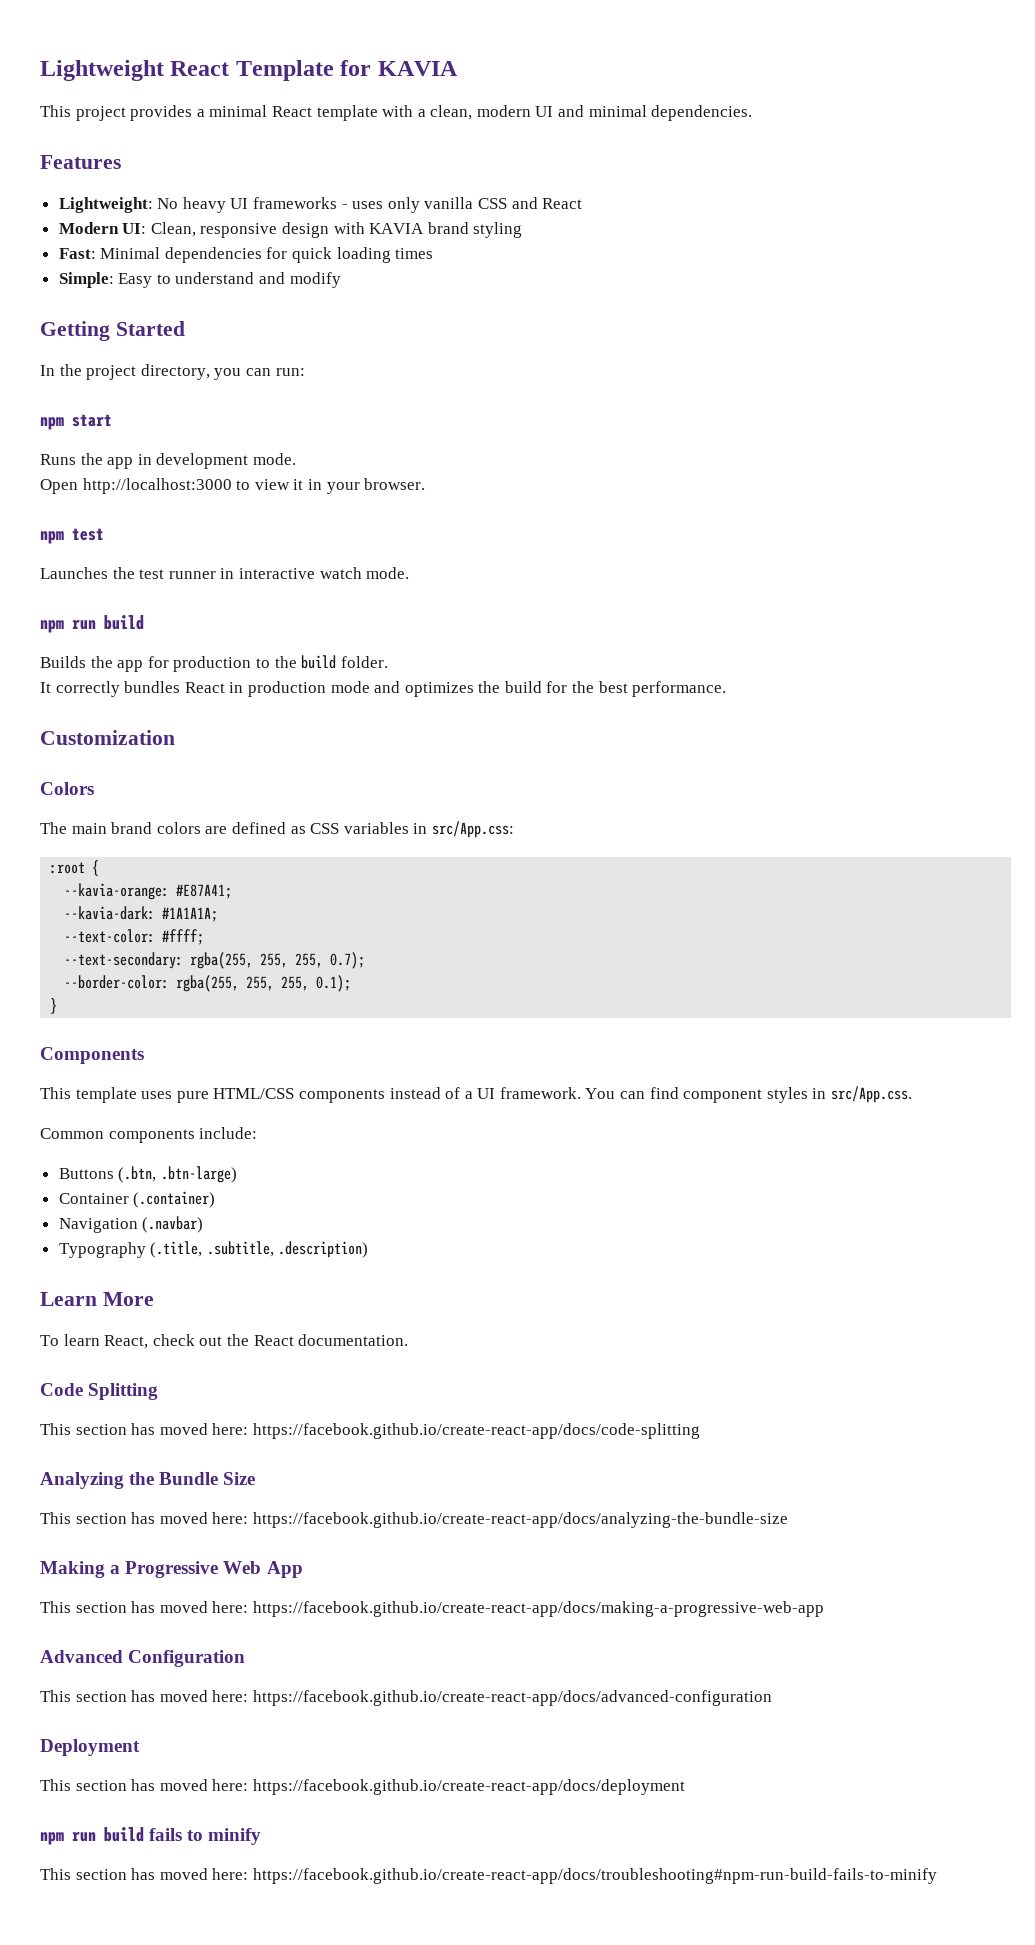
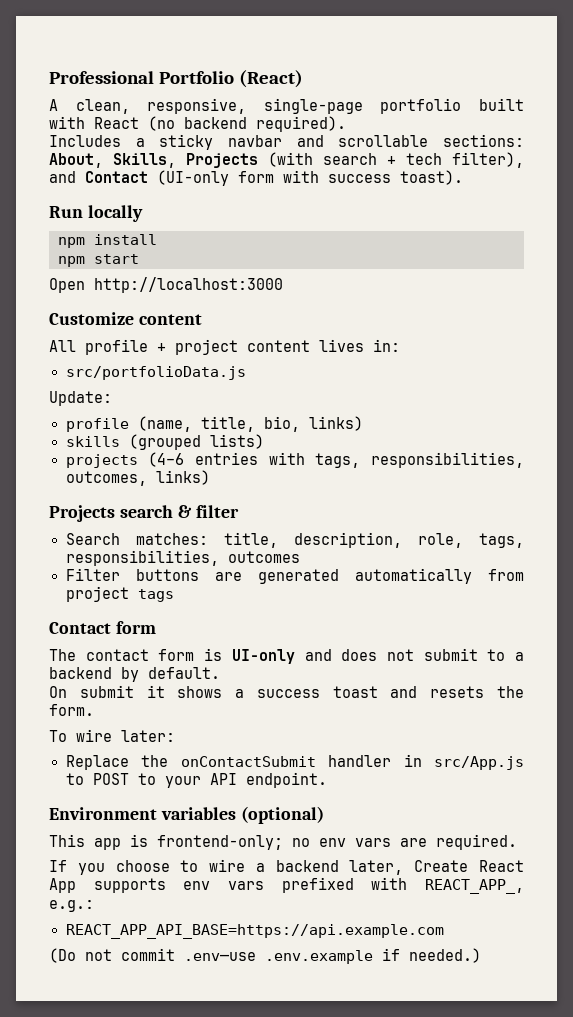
[40,60,458,81] [40,105,753,121] [40,155,121,169] [58,197,583,213] [58,222,523,238] [58,247,434,263] [58,272,341,288] [40,321,185,341] [40,364,305,380] [40,414,112,430] [40,453,296,469] [40,478,426,494] [40,528,104,544] [40,567,410,579] [40,615,144,633] [40,655,388,672] [40,681,727,697] [40,730,175,745] [40,782,94,795] [40,821,514,838] [50,860,100,876] [64,883,233,900] [64,906,219,922] [64,929,205,945] [64,952,366,969] [64,975,352,992] [50,998,58,1014] [40,1047,144,1064] [40,1086,913,1103] [40,1127,258,1143] [58,1166,237,1183] [58,1191,216,1208] [58,1216,204,1233] [58,1241,369,1258] [40,1292,154,1306] [40,1334,409,1349] [40,1383,159,1400] [40,1423,700,1439] [40,1472,256,1489] [40,1512,788,1528] [40,1561,303,1578] [40,1601,824,1617] [40,1650,246,1667] [40,1690,772,1706] [40,1739,140,1756] [40,1779,685,1795] [40,1827,262,1845] [40,1868,937,1884] Lightweight React Template for KAVIA // This project provides a minimal React template with a clean, modern UI and minimal dependencies. // Features // Lightweight: No heavy UI frameworks - uses only vanilla CSS and React // Modern UI: Clean, responsive design with KAVIA brand styling // Fast: Minimal dependencies for quick loading times // Simple: Easy to understand and modify // Getting Started // In the project directory, you can run: // npm start // Runs the app in development mode. // Open http://localhost:3000 to view it in your browser. // npm test // Launches the test runner in interactive watch mode. // npm run build // Builds the app for production to the build folder. // It correctly bundles React in production mode and optimizes the build for the best performance. // Customization // Colors // The main brand colors are defined as CSS variables in src/App.css: // :root { // --kavia-orange: #E87A41; // --kavia-dark: #1A1A1A; // --text-color: #ffff; // --text-secondary: rgba(255, 255, 255, 0.7); // --border-color: rgba(255, 255, 255, 0.1); // } // Components // This template uses pure HTML/CSS components instead of a UI framework. You can find component styles in src/App.css. // Common components include: // Buttons (.btn, .btn-large) // Container (.container) // Navigation (.navbar) // Typography (.title, .subtitle, .description) // Learn More // To learn React, check out the React documentation. // Code Splitting // This section has moved here: https://facebook.github.io/create-react-app/docs/code-splitting // Analyzing the Bundle Size // This section has moved here: https://facebook.github.io/create-react-app/docs/analyzing-the-bundle-size // Making a Progressive Web App // This section has moved here: https://facebook.github.io/create-react-app/docs/making-a-progressive-web-app // Advanced Configuration // This section has moved here: https://facebook.github.io/create-react-app/docs/advanced-configuration // Deployment // This section has moved here: https://facebook.github.io/create-react-app/docs/deployment // npm run build fails to minify // This section has moved here: https://facebook.github.io/create-react-app/docs/troubleshooting#npm-run-build-fails-to-minify -> [49,70,303,88] [49,98,524,114] [49,116,346,132] [49,134,524,150] [49,152,524,168] [49,170,463,186] [49,205,143,222] [58,234,157,248] [58,254,139,267] [49,277,283,293] [49,312,202,325] [49,339,400,355] [65,366,246,380] [49,391,112,406] [65,416,363,432] [65,434,264,450] [65,452,524,468] [65,470,210,486] [49,505,239,522] [65,532,524,548] [65,550,300,566] [65,568,524,584] [65,586,174,602] [49,621,156,634] [49,648,524,664] [49,667,220,682] [49,685,524,698] [49,704,94,716] [49,729,175,742] [65,754,524,770] [65,772,327,788] [49,806,324,824] [49,834,517,850] [49,859,524,875] [49,877,524,894] [49,900,94,912] [65,924,444,939] [49,948,481,964] Professional Portfolio (React) // A clean, responsive, single-page portfolio built with React (no backend required). // Includes a sticky navbar and scrollable sections: About, Skills, Projects (with search + tech filter), and Contact (UI-only form with success toast). // Run locally // npm install // npm start // Open http://localhost:3000 // Customize content // All profile + project content lives in: // src/portfolioData.js // Update: // profile (name, title, bio, links) // skills (grouped lists) // projects (4–6 entries with tags, responsibilities, outcomes, links) // Projects search & filter // Search matches: title, description, role, tags, responsibilities, outcomes // Filter buttons are generated automatically from project tags // Contact form // The contact form is UI-only and does not submit to a backend by default. // On submit it shows a success toast and resets the form. // To wire later: // Replace the onContactSubmit handler in src/App.js to POST to your API endpoint. // Environment variables (optional) // This app is frontend-only; no env vars are required. // If you choose to wire a backend later, Create React App supports env vars prefixed with REACT_APP_, e.g.: // REACT_APP_API_BASE=https://api.example.com // (Do not commit .env—use .env.example if needed.)

